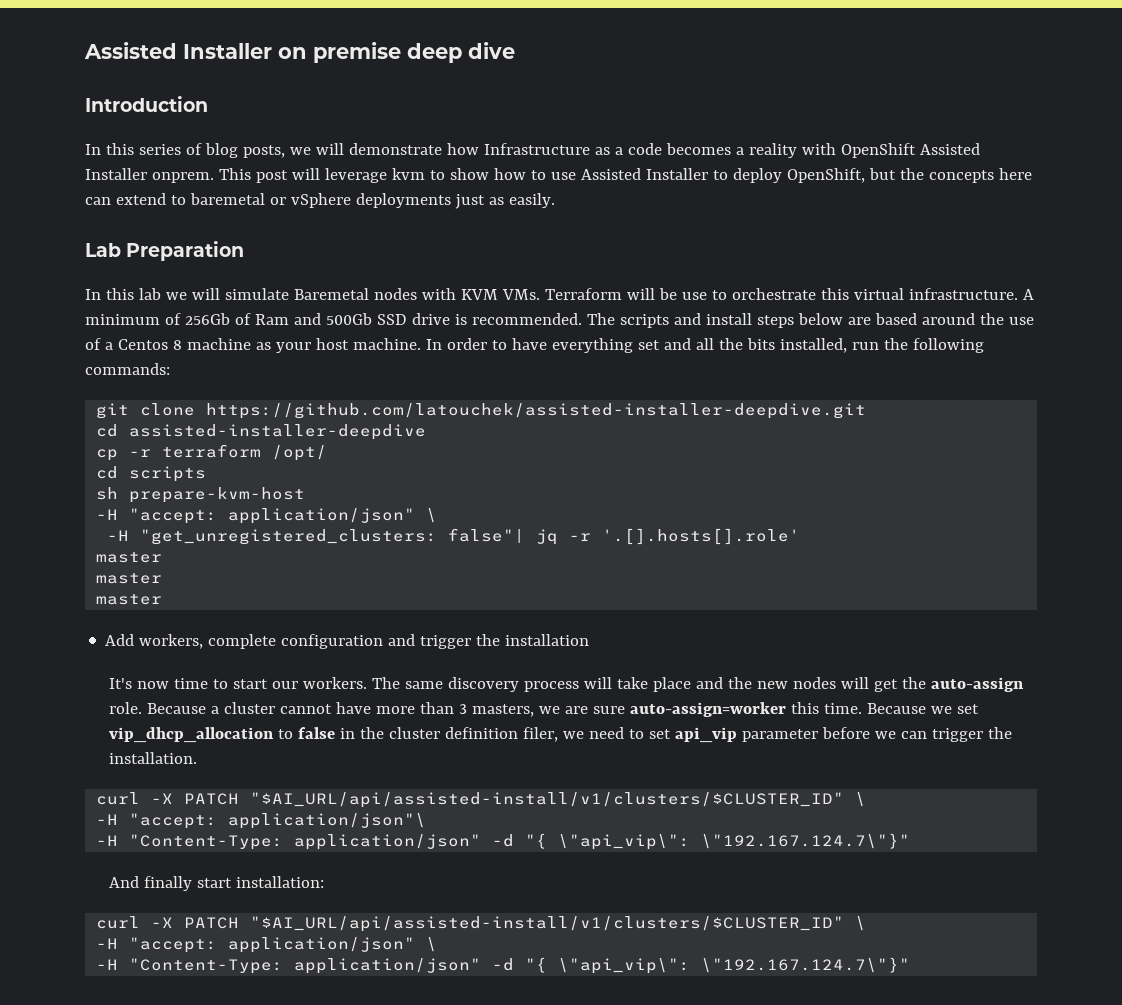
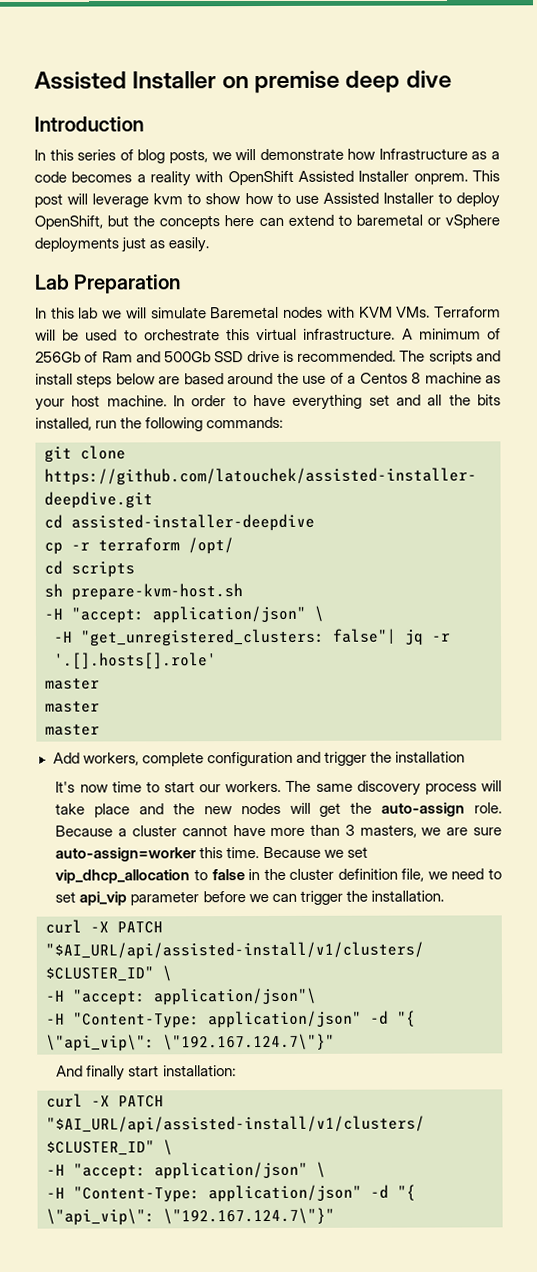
[681,292,707,300] use -> [85,329,118,341] used
[129,487,306,503] prepare-kvm-host -> [71,583,243,601] prepare-kvm-host.sh
[523,727,559,742] filer, -> [401,868,425,882] file,

